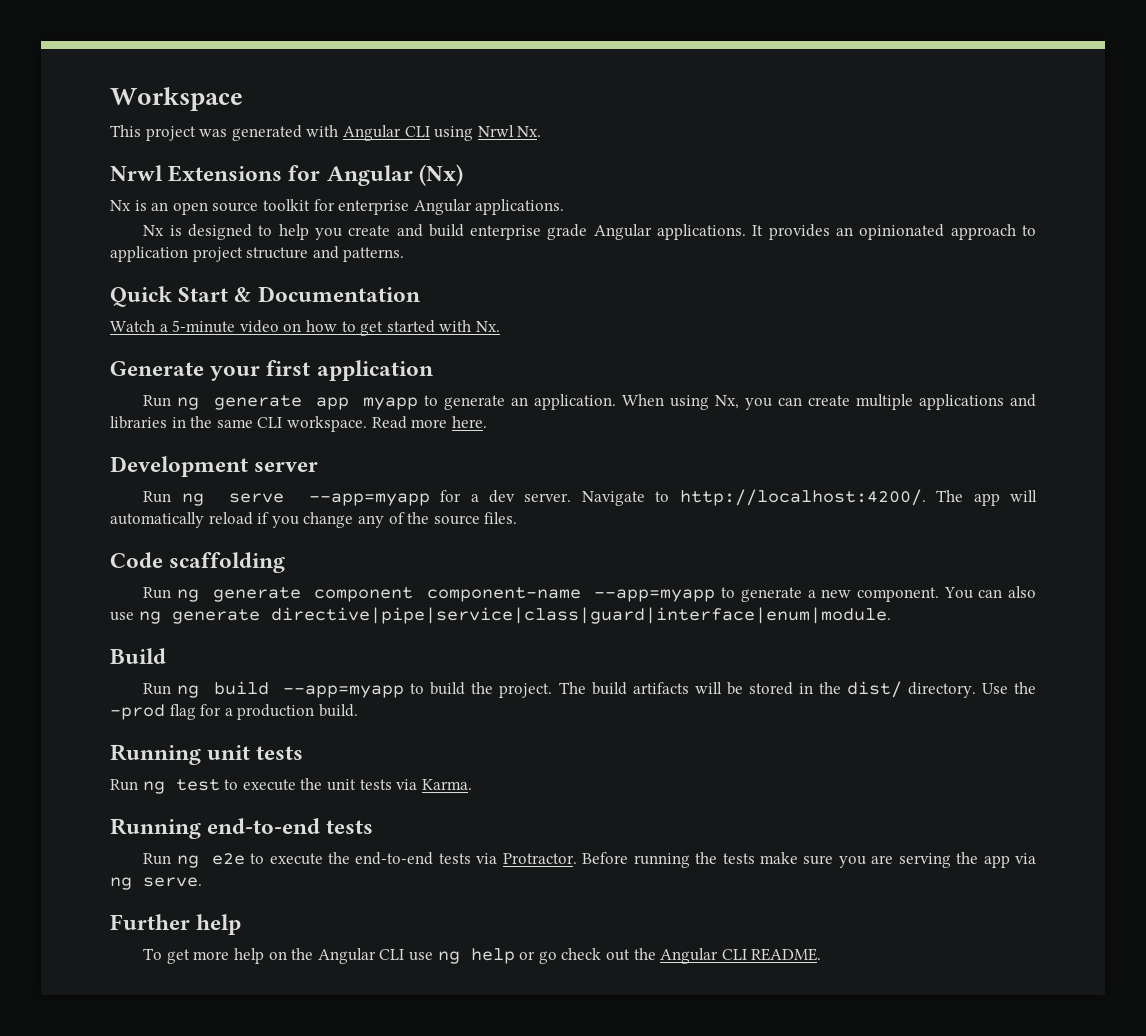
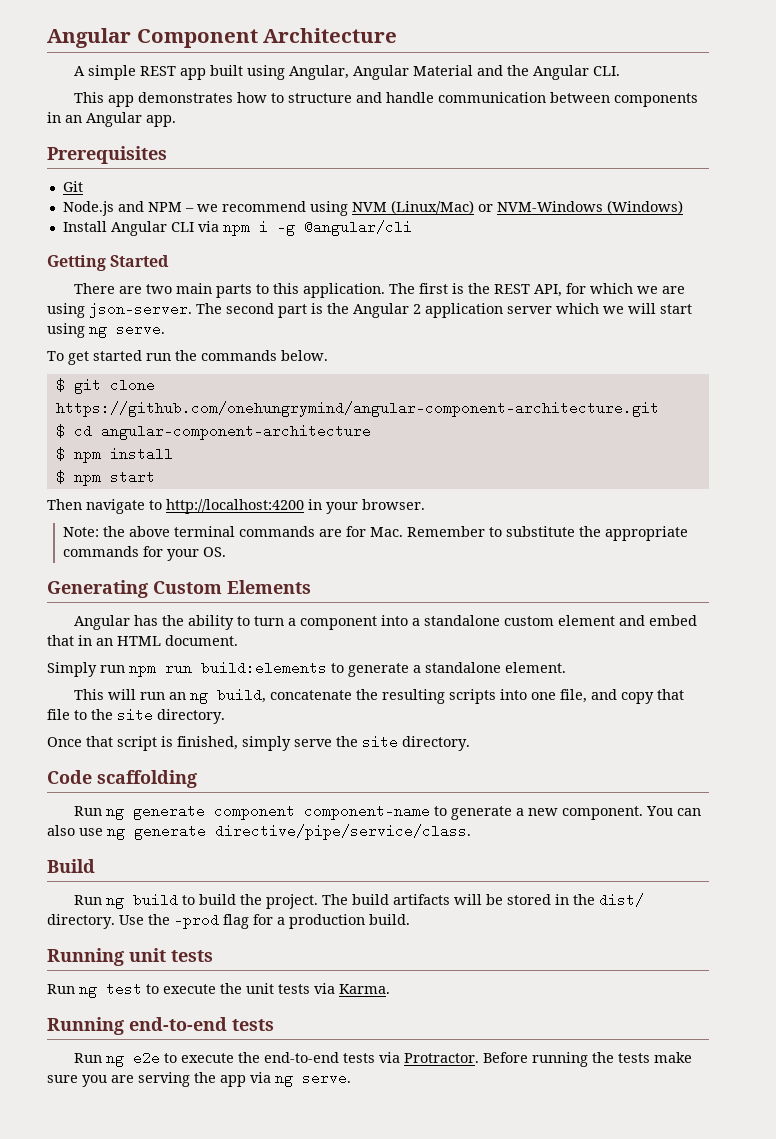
[110,87,243,111] [110,125,542,141] [110,164,463,186] [110,199,565,215] [143,224,1037,240] [110,246,405,262] [110,286,420,307] [110,320,500,336] [110,360,433,381] [143,394,1037,410] [110,416,487,432] [110,456,319,477] [143,489,1038,506] [110,512,518,528] Workspace // This project was generated with Angular CLI using Nrwl Nx. // Nrwl Extensions for Angular (Nx) // Nx is an open source toolkit for enterprise Angular applications. // Nx is designed to help you create and build enterprise grade Angular applications. It provides an opinionated approach to application project structure and patterns. // Quick Start & Documentation // Watch a 5-minute video on how to get started with Nx. // Generate your first application // Run ng generate app myapp to generate an application. When using Nx, you can create multiple applications and libraries in the same CLI workspace. Read more here. // Development server // Run ng serve --app=myapp for a dev server. Navigate to http://localhost:4200/. The app will automatically reload if you change any of the source files. -> [47,28,398,48] [74,65,621,80] [74,92,699,107] [47,112,176,127] [47,146,167,164] [62,181,83,192] [62,200,683,216] [62,220,412,236] [47,255,170,271] [74,283,686,298] [47,302,692,318] [47,322,165,338] [47,350,328,365] [55,378,155,394] [55,401,659,417] [55,424,371,440] [55,447,173,463] [55,470,155,486] [47,499,425,514] [63,526,689,541] [63,546,227,561] [47,580,311,598] [74,615,698,630] [47,635,238,646] [47,661,566,677] [74,688,685,704] [47,708,225,724] [47,735,470,751] Angular Component Architecture // A simple REST app built using Angular, Angular Material and the Angular CLI. // This app demonstrates how to structure and handle communication between components in an Angular app. // Prerequisites // Git // Node.js and NPM – we recommend using NVM (Linux/Mac) or NVM-Windows (Windows) // Install Angular CLI via npm i -g @angular/cli // Getting Started // There are two main parts to this application. The first is the REST API, for which we are using json-server. The second part is the Angular 2 application server which we will start using ng serve. // To get started run the commands below. // $ git clone https://github.com/onehungrymind/angular-component-architecture.git // $ cd angular-component-architecture // $ npm install // $ npm start // Then navigate to http://localhost:4200 in your browser. // Note: the above terminal commands are for Mac. Remember to substitute the appropriate commands for your OS. // Generating Custom Elements // Angular has the ability to turn a component into a standalone custom element and embed that in an HTML document. // Simply run npm run build:elements to generate a standalone element. // This will run an ng build, concatenate the resulting scripts into one file, and copy that file to the site directory. // Once that script is finished, simply serve the site directory.
[594,589,716,602] --app=myapp -> (431, 812) none
[270,607,891,624] directive|pipe|service|class|guard|interface|enum|module. -> [215,824,471,840] directive/pipe/service/class.
[283,685,405,698] --app=myapp -> (179, 900) none
[110,914,242,935] [143,948,822,964] // Further help // To get more help on the Angular CLI use ng help or go check out the Angular CLI README. -> (351, 1078) none

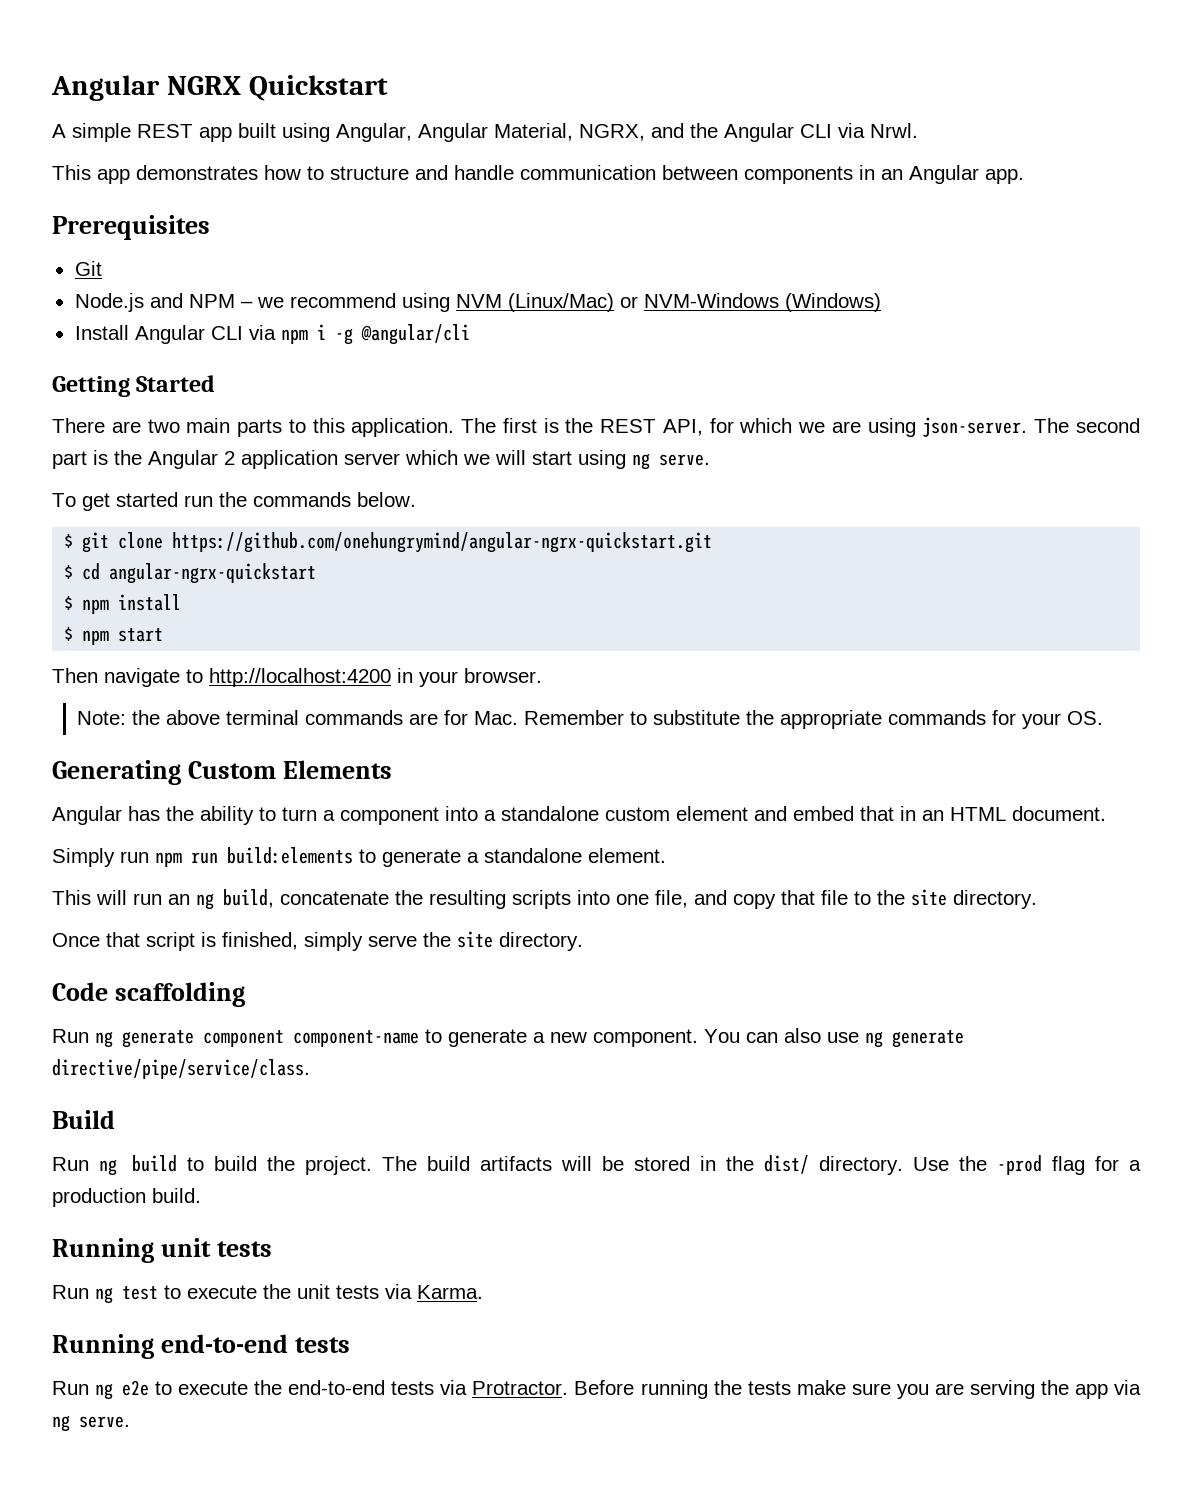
[47,28,398,48] Angular Component Architecture -> [51,75,388,101] Angular NGRX Quickstart
[413,65,474,76] Material -> [494,123,645,141] Material, NGRX,
[593,66,621,76] CLI. -> [800,123,918,138] CLI via Nrwl.
[55,401,659,417] https://github.com/onehungrymind/angular-component-architecture.git -> [172,532,713,553] https://github.com/onehungrymind/angular-ngrx-quickstart.git
[100,424,371,440] angular-component-architecture -> [109,563,317,584] angular-ngrx-quickstart

